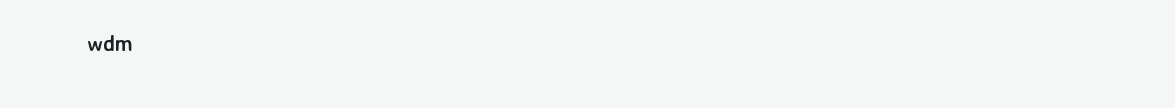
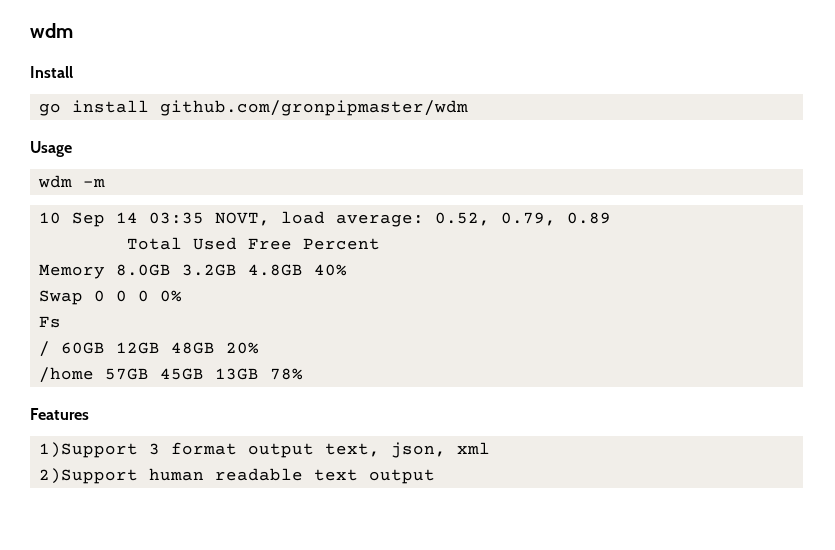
[87,35,133,51] wdm -> [30,23,73,38] [30,66,73,78] [39,100,469,116] [30,141,72,157] [38,175,106,188] [39,211,612,227] [127,237,381,250] [39,264,348,279] [39,290,183,305] [39,316,62,328] [39,341,260,357] [39,367,304,383] [30,408,89,420] [39,442,491,458] [39,468,436,484] wdm // Install // go install github.com/gronpipmaster/wdm // Usage // wdm -m // 10 Sep 14 03:35 NOVT, load average: 0.52, 0.79, 0.89 // Total Used Free Percent // Memory 8.0GB 3.2GB 4.8GB 40% // Swap 0 0 0 0% // Fs // / 60GB 12GB 48GB 20% // /home 57GB 45GB 13GB 78% // Features // 1)Support 3 format output text, json, xml // 2)Support human readable text output

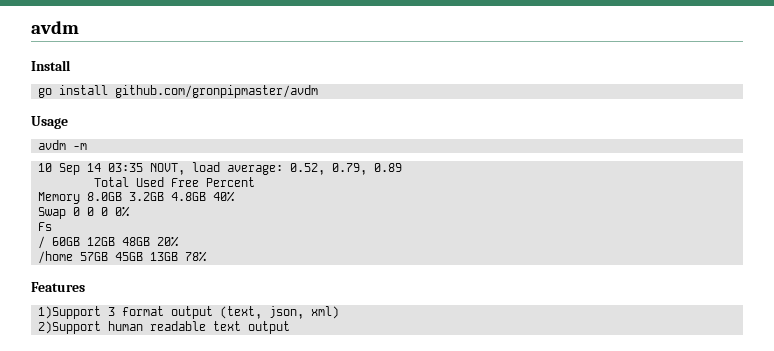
[30,23,73,38] wdm -> [31,21,79,34] avdm
[160,100,469,116] github.com/gronpipmaster/wdm -> [115,85,319,98] github.com/gronpipmaster/avdm
[38,175,73,188] wdm -> [38,140,67,150] avdm
[325,442,491,458] text, json, xml -> [220,306,340,319] (text, json, xml)

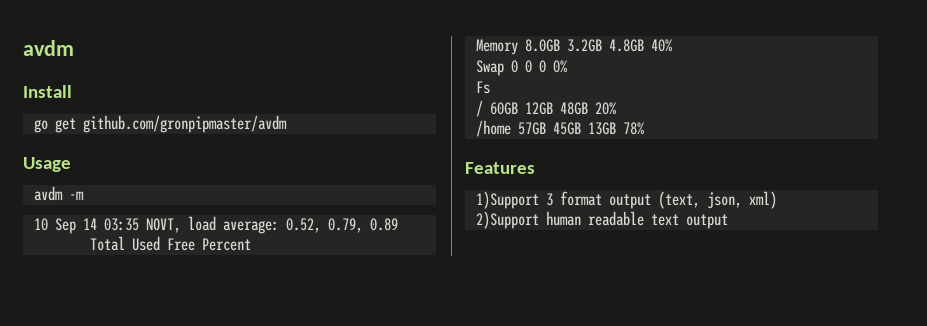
[59,85,109,95] install -> [54,118,76,133] get

